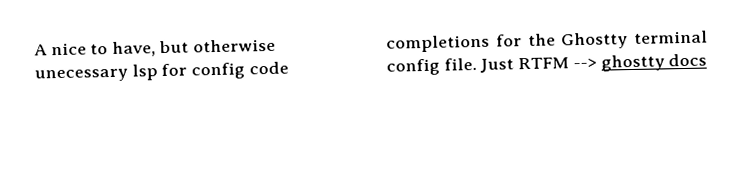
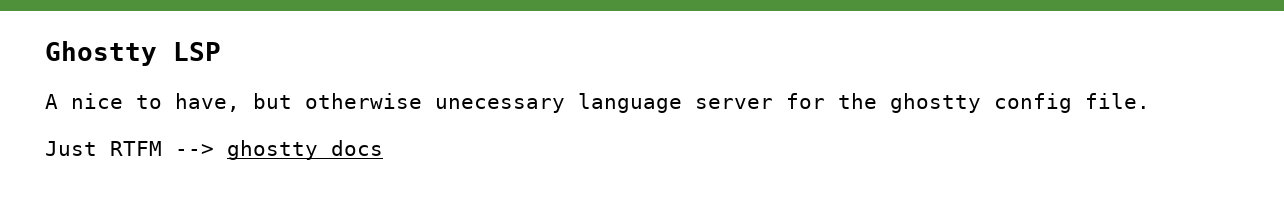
(34, 50) none -> [45,41,221,66] Ghostty LSP //
[131,61,289,81] [386,30,708,53] lsp for config code completions for the Ghostty terminal -> [578,93,981,113] language server for the ghostty
(477, 64) none -> (1150, 101) //

